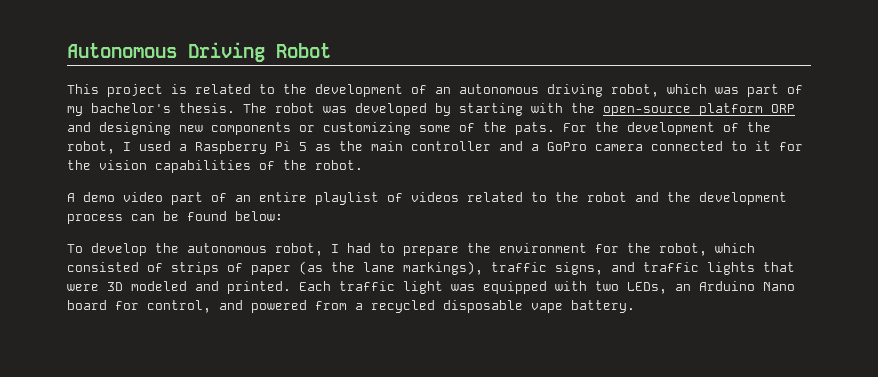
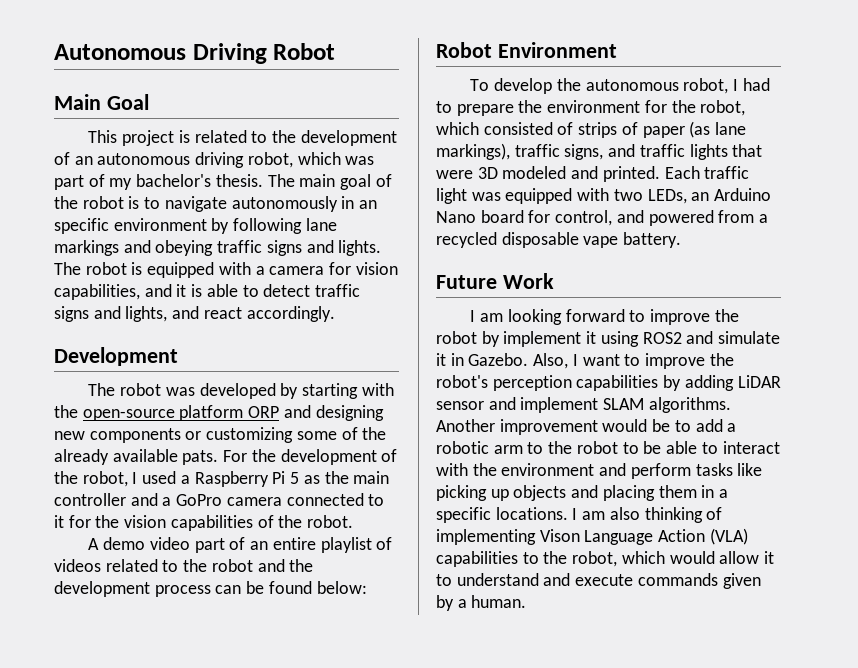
(331, 50) none -> [54,94,149,110] // Main Goal
(267, 108) none -> [299,174,392,190] [54,196,378,212] [54,218,337,234] [54,240,382,256] [54,262,398,278] [54,284,361,300] [54,306,335,322] [54,347,178,366] [88,383,116,396] main goal of the robot is to navigate autonomously in an specific environment by following lane markings and obeying traffic signs and lights. The robot is equipped with a camera for vision capabilities, and it is able to detect traffic signs and lights, and react accordingly. // Development // The
(507, 127) none -> [54,449,178,465] already available
(283, 216) none -> [436,42,617,58] // Robot Environment
[331,262,355,272] the -> (711, 129) none
(635, 306) none -> [436,273,554,289] [470,309,739,325] [436,331,781,347] [436,353,734,369] [436,375,781,391] [436,397,731,413] [436,419,737,435] [436,441,780,454] [436,463,763,479] [436,485,729,501] [436,507,723,523] [436,528,748,545] [436,551,775,567] [436,573,761,589] [436,595,527,611] // Future Work // I am looking forward to improve the robot by implement it using ROS2 and simulate it in Gazebo. Also, I want to improve the robot's perception capabilities by adding LiDAR sensor and implement SLAM algorithms. Another improvement would be to add a robotic arm to the robot to be able to interact with the environment and perform tasks like picking up objects and placing them in a specific locations. I am also thinking of implementing Vison Language Action (VLA) capabilities to the robot, which would allow it to understand and execute commands given by a human.

